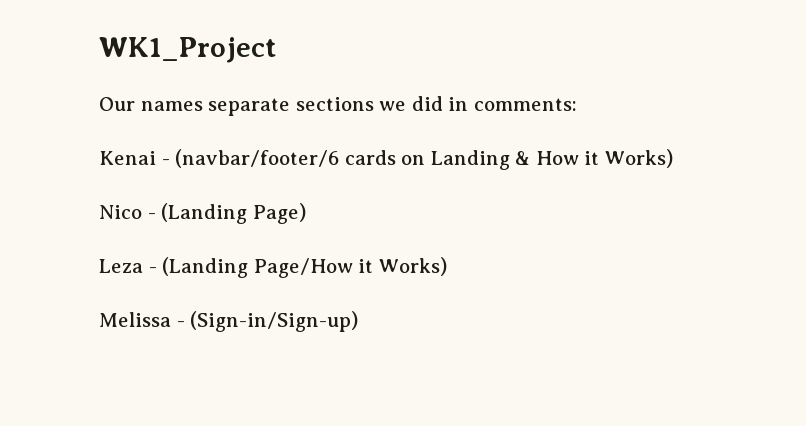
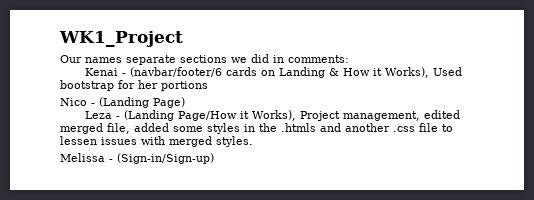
[604,149,673,168] Works) -> [385,67,463,78] [60,80,208,91] Works), Used bootstrap for her portions
[378,257,447,276] Works) -> [252,110,461,121] [60,123,453,134] [60,136,253,147] Works), Project management, edited merged file, added some styles in the .htmls and another .css file to lessen issues with merged styles.

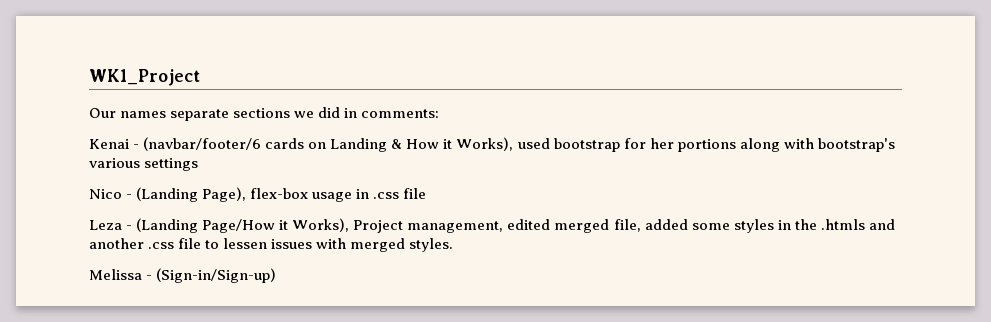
[433,67,463,76] Used -> [517,138,550,149] used
[60,97,185,108] // Nico - (Landing Page) -> [739,138,895,152] [89,158,199,171] [89,187,427,202] along with bootstrap's various settings // Nico - (Landing Page), flex-box usage in .css file

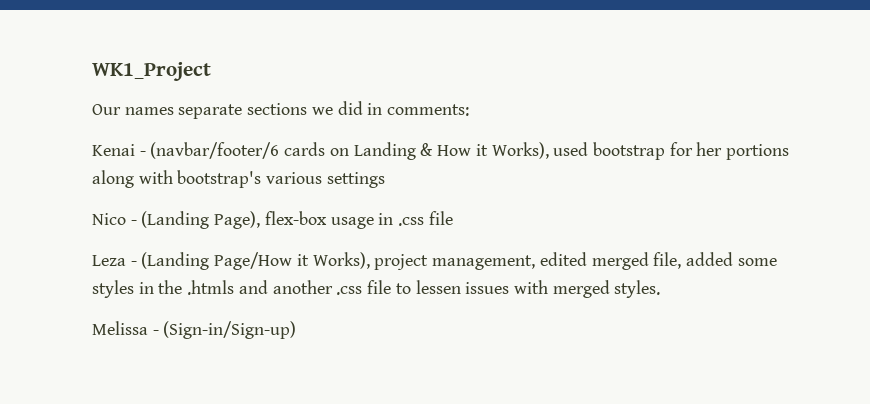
[353,220,404,233] Project -> [374,254,429,270] project

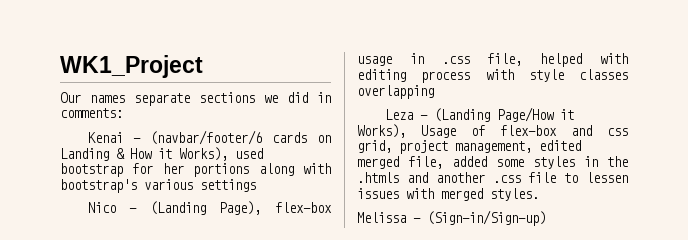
[428,211,453,225] file -> [487,53,628,67] [357,69,628,83] [357,85,434,99] file, helped with editing process with style classes overlapping
(370, 260) none -> [421,125,628,138] [357,140,392,153] Usage of flex-box and css grid,

